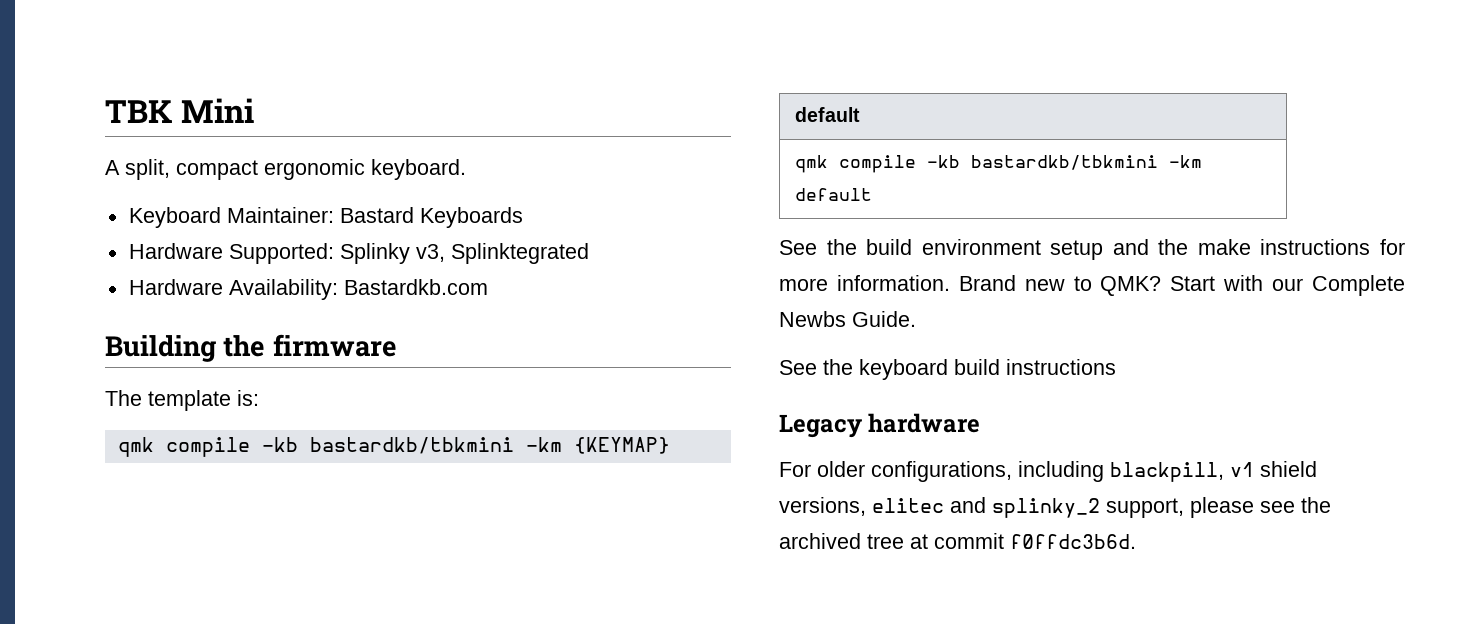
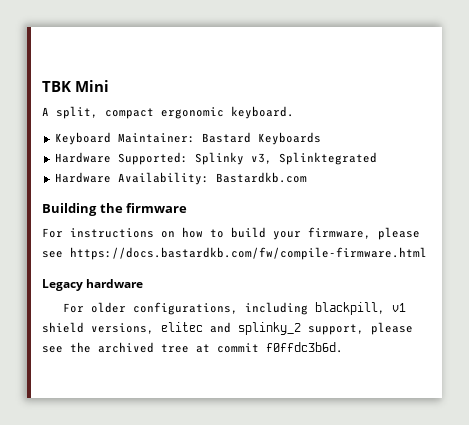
[105,390,259,411] [117,437,670,457] [794,107,860,122] [794,155,1202,173] [794,188,872,201] [779,239,1405,260] [779,275,1405,296] [779,311,916,327] [779,359,1116,380] The template is: // qmk compile -kb bastardkb/tbkmini -km {KEYMAP} // default // qmk compile -kb bastardkb/tbkmini -km default // See the build environment setup and the make instructions for more information. Brand new to QMK? Start with our Complete Newbs Guide. // See the keyboard build instructions -> [42,227,420,240] [42,247,427,260] For instructions on how to build your firmware, please see https://docs.bastardkb.com/fw/compile-firmware.html

